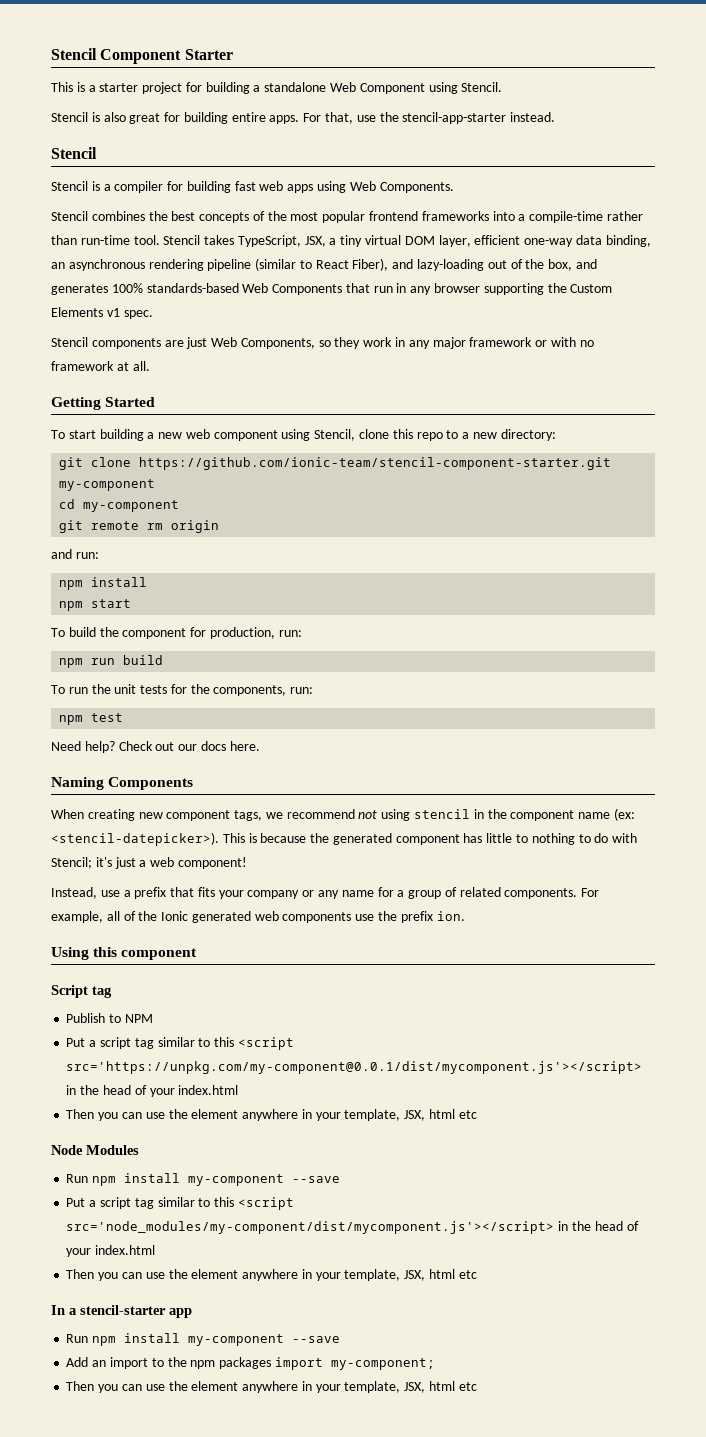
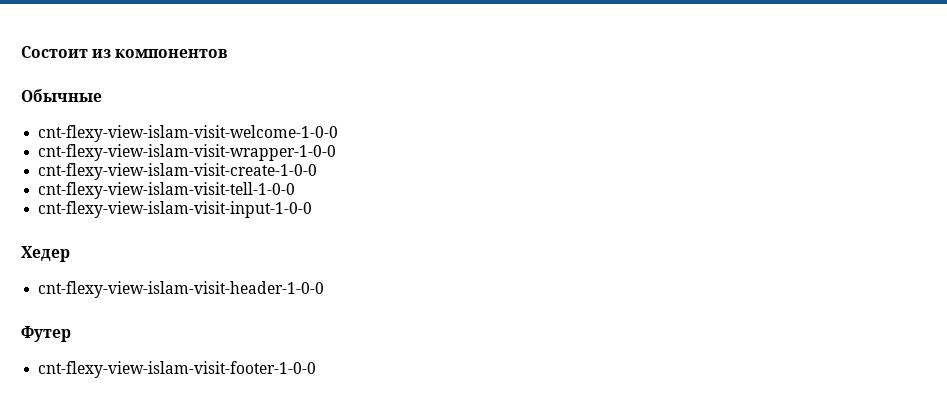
[51,48,233,64] [51,82,503,94] [51,112,556,124] [51,147,97,159] [51,181,454,193] [51,211,643,223] [51,235,651,247] [51,258,597,271] [51,283,613,295] [51,307,153,319] [51,337,594,349] [51,361,150,371] [51,397,156,410] [51,429,556,441] [59,457,612,470] [59,479,156,491] [59,499,180,512] [59,520,220,533] [51,549,99,559] [59,577,148,590] [59,599,132,611] [51,627,302,639] [59,655,164,668] [51,684,314,696] [59,713,124,725] [51,741,260,753] [51,777,194,790] [51,808,635,821] [51,832,638,846] [51,857,247,869] [51,887,600,899] [51,911,465,923] [51,947,198,960] [51,985,112,998] [66,1013,153,1023] [66,1037,294,1050] [66,1061,643,1074] [66,1085,239,1097] [66,1109,477,1121] [51,1145,139,1155] [66,1173,341,1186] [66,1197,294,1210] [66,1221,639,1234] [66,1245,156,1257] [66,1269,477,1281] [51,1305,192,1318] [66,1333,341,1346] [66,1357,435,1370] [66,1381,477,1393] Stencil Component Starter // This is a starter project for building a standalone Web Component using Stencil. // Stencil is also great for building entire apps. For that, use the stencil-app-starter instead. // Stencil // Stencil is a compiler for building fast web apps using Web Components. // Stencil combines the best concepts of the most popular frontend frameworks into a compile-time rather than run-time tool. Stencil takes TypeScript, JSX, a tiny virtual DOM layer, efficient one-way data binding, an asynchronous rendering pipeline (similar to React Fiber), and lazy-loading out of the box, and generates 100% standards-based Web Components that run in any browser supporting the Custom Elements v1 spec. // Stencil components are just Web Components, so they work in any major framework or with no framework at all. // Getting Started // To start building a new web component using Stencil, clone this repo to a new directory: // git clone https://github.com/ionic-team/stencil-component-starter.git my-component // cd my-component // git remote rm origin // and run: // npm install // npm start // To build the component for production, run: // npm run build // To run the unit tests for the components, run: // npm test // Need help? Check out our docs here. // Naming Components // When creating new component tags, we recommend not using stencil in the component name (ex: <stencil-datepicker>). This is because the generated component has little to nothing to do with Stencil; it's just a web component! // Instead, use a prefix that fits your company or any name for a group of related components. For example, all of the Ionic generated web components use the prefix ion. // Using this component // Script tag // Publish to NPM // Put a script tag similar to this <script src='https://unpkg.com/my-component@0.0.1/dist/mycomponent.js'></script> in the head of your index.html // Then you can use the element anywhere in your template, JSX, html etc // Node Modules // Run npm install my-component --save // Put a script tag similar to this <script src='node_modules/my-component/dist/mycomponent.js'></script> in the head of your index.html // Then you can use the element anywhere in your template, JSX, html etc // In a stencil-starter app // Run npm install my-component --save // Add an import to the npm packages import my-component; // Then you can use the element anywhere in your template, JSX, html etc -> [21,46,229,58] [21,89,102,102] [38,125,339,142] [38,144,337,161] [38,163,318,180] [38,182,296,199] [38,201,313,218] [21,246,70,262] [38,281,325,298] [21,326,71,342] [38,361,317,378] Состоит из компонентов // Обычные // cnt-flexy-view-islam-visit-welcome-1-0-0 // cnt-flexy-view-islam-visit-wrapper-1-0-0 // cnt-flexy-view-islam-visit-create-1-0-0 // cnt-flexy-view-islam-visit-tell-1-0-0 // cnt-flexy-view-islam-visit-input-1-0-0 // Хедер // cnt-flexy-view-islam-visit-header-1-0-0 // Футер // cnt-flexy-view-islam-visit-footer-1-0-0

